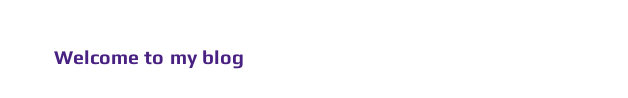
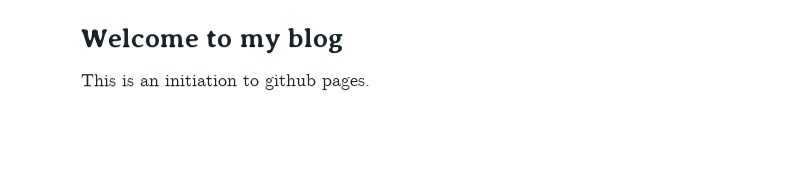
(244, 59) none -> [80,74,371,91] // This is an initiation to github pages.

